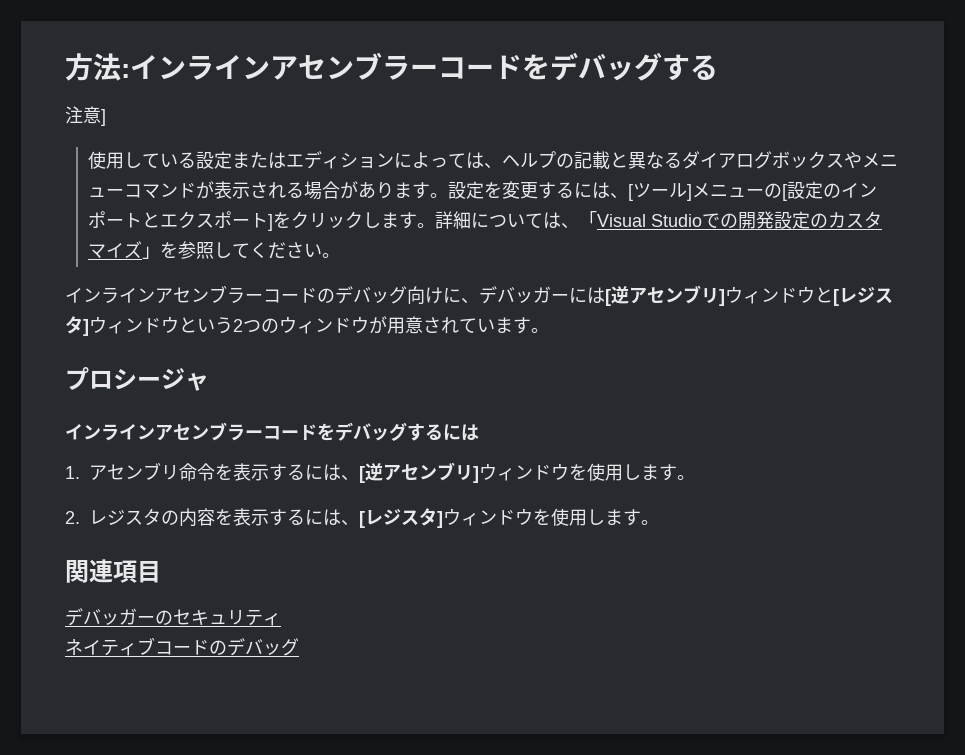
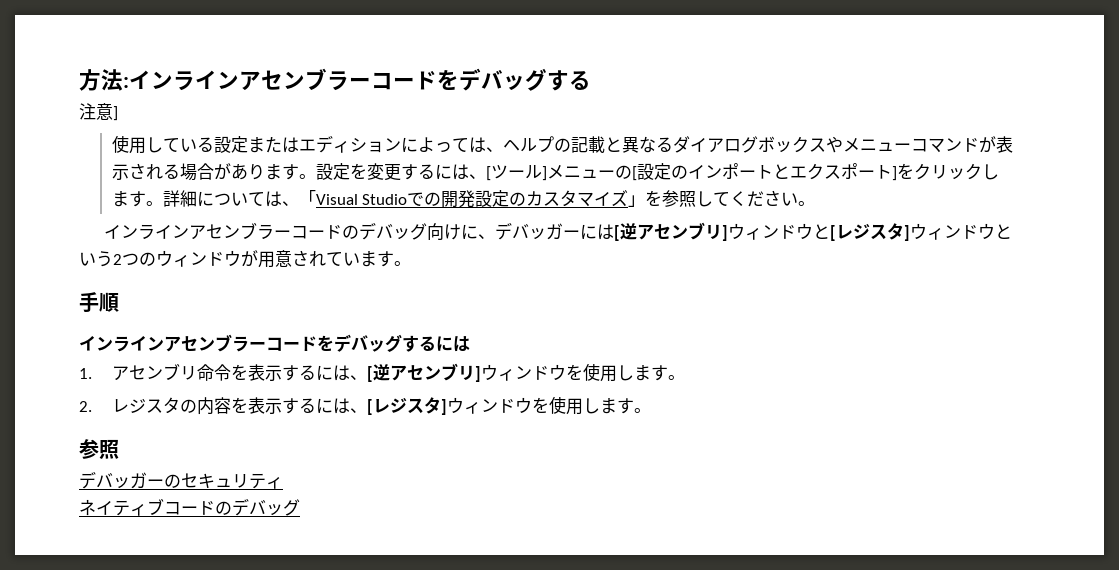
[65,367,209,391] プロシージャ -> [79,292,119,313] 手順
[65,559,161,583] 関連項目 -> [79,439,119,459] 参照

